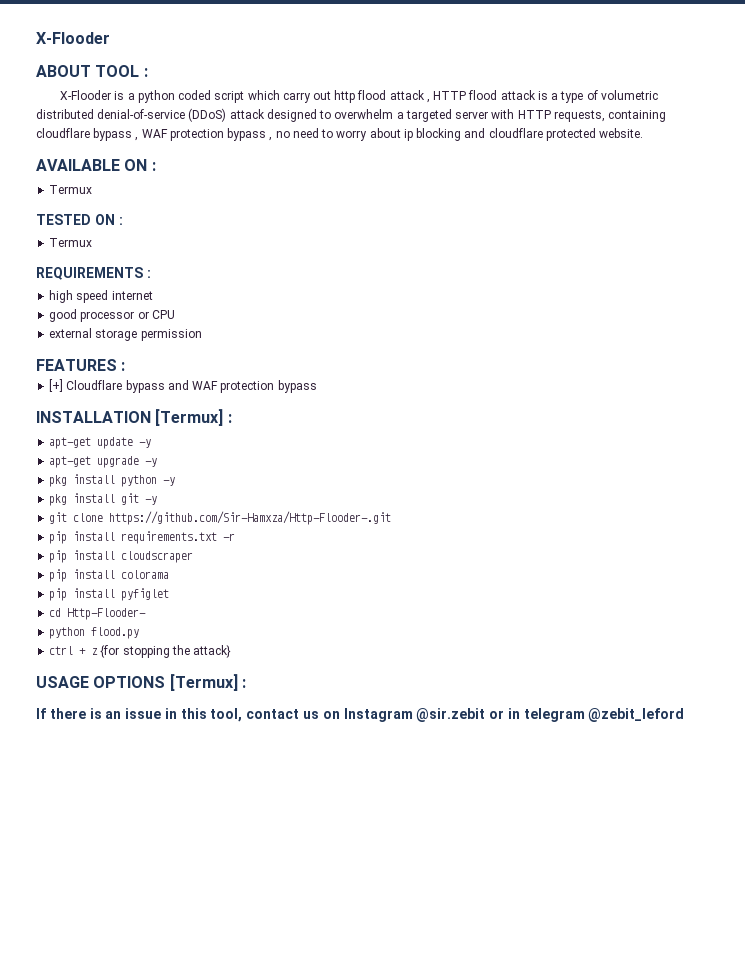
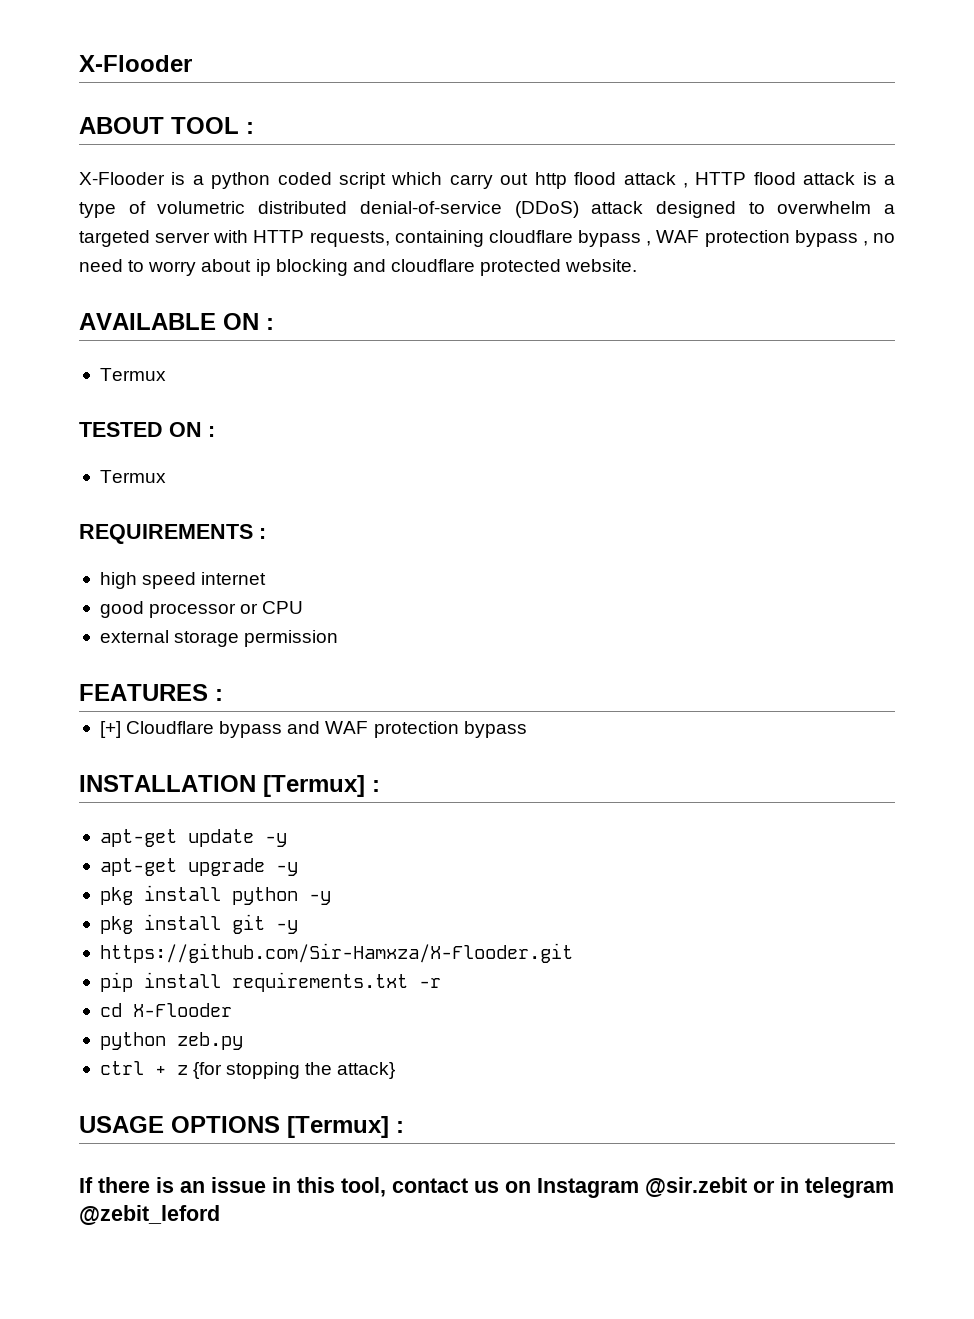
[49,511,392,525] git clone https://github.com/Sir-Hamxza/Http-Flooder-.git -> [99,943,573,963] https://github.com/Sir-Hamxza/X-Flooder.git
[49,550,194,563] [49,569,170,582] [49,588,170,601] // pip install cloudscraper // pip install colorama // pip install pyfiglet -> (441, 983) none
[67,608,147,620] [49,627,140,639] Http-Flooder- // python flood.py -> [132,1003,232,1017] [99,1032,243,1050] X-Flooder // python zeb.py

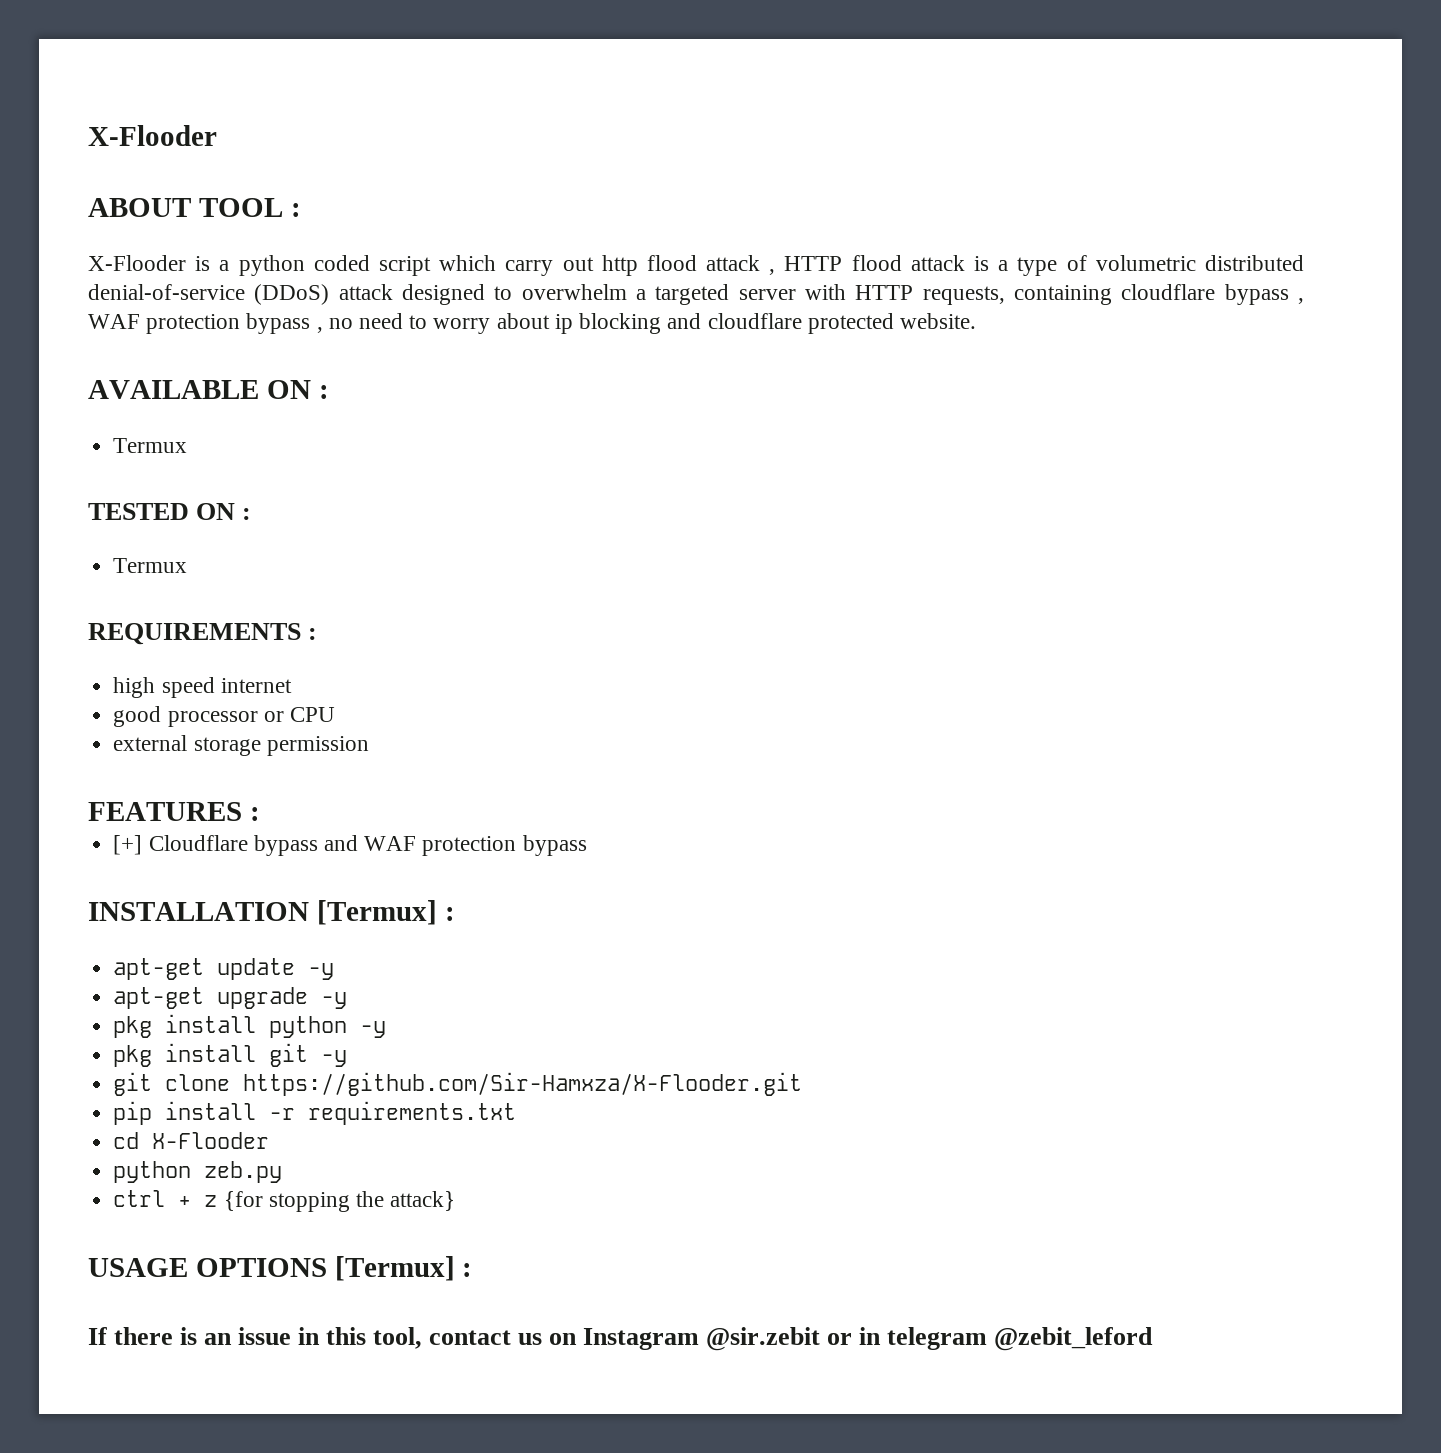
(298, 927) none -> [113,1072,231,1096] git clone
(221, 980) none -> [269,1108,296,1120] -r
[418,978,441,988] -r -> (517, 1113) none

